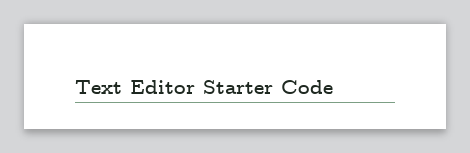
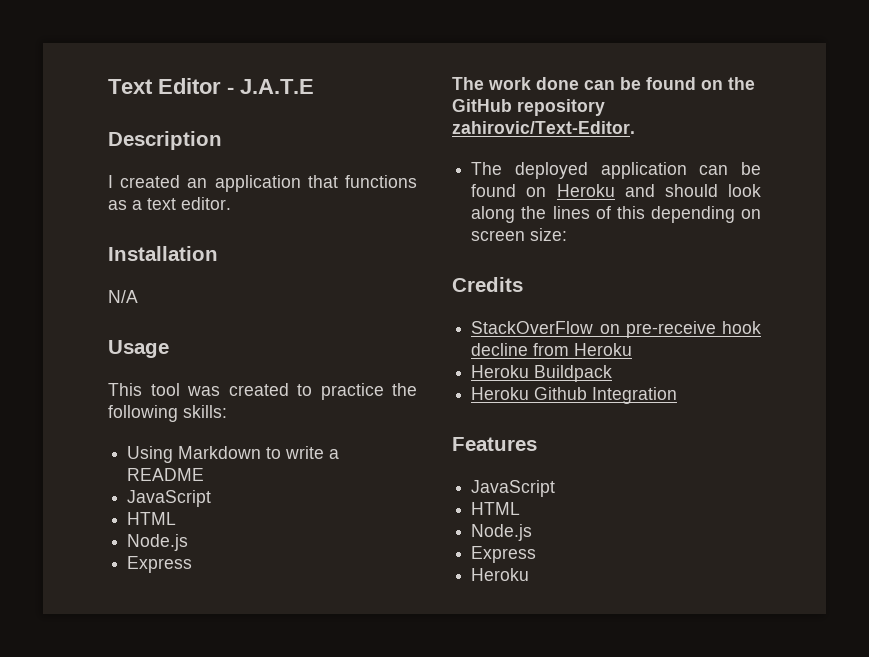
[203,80,333,94] Starter Code -> [227,79,314,94] [108,131,222,150] [108,175,417,192] [108,197,231,210] [108,246,218,261] [108,290,138,303] [108,340,169,358] [108,383,417,400] [108,405,227,422] [127,446,340,463] [127,468,205,481] [127,490,212,507] [127,512,177,525] [127,534,189,551] [127,556,193,573] [452,77,755,90] [452,99,605,116] [452,121,635,134] [471,162,761,179] [471,184,761,197] [471,206,761,223] [471,228,568,241] [452,277,523,292] [471,321,761,338] [471,343,633,356] [471,365,613,382] [471,387,678,404] [452,437,537,451] [471,480,556,497] [471,502,521,515] [471,524,533,541] [471,546,537,563] [471,568,530,581] - J.A.T.E // Description // I created an application that functions as a text editor. // Installation // N/A // Usage // This tool was created to practice the following skills: // Using Markdown to write a README // JavaScript // HTML // Node.js // Express // The work done can be found on the GitHub repository zahirovic/Text-Editor. // The deployed application can be found on Heroku and should look along the lines of this depending on screen size: // Credits // StackOverFlow on pre-receive hook decline from Heroku // Heroku Buildpack // Heroku Github Integration // Features // JavaScript // HTML // Node.js // Express // Heroku

